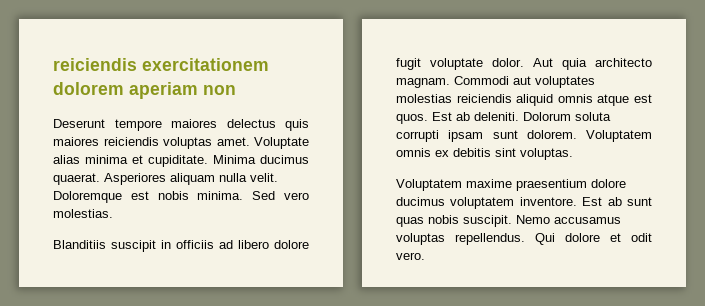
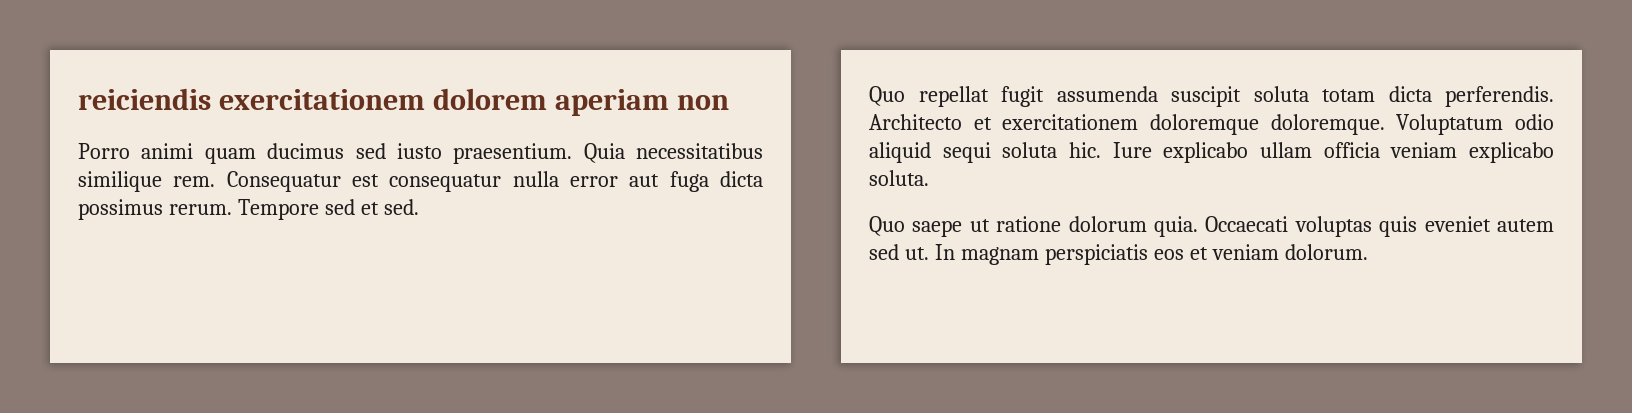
[53,119,309,131] [53,137,309,149] [53,155,309,167] [53,173,278,185] [53,191,309,203] [53,209,113,218] [53,240,309,252] [396,58,652,70] [396,76,595,88] [396,94,652,106] [396,112,611,124] [396,130,652,142] [396,148,573,160] [396,179,626,191] [396,197,652,209] [396,215,621,227] [396,233,652,245] [396,252,425,260] Deserunt tempore maiores delectus quis maiores reiciendis voluptas amet. Voluptate alias minima et cupiditate. Minima ducimus quaerat. Asperiores aliquam nulla velit. Doloremque est nobis minima. Sed vero molestias. // Blanditiis suscipit in officiis ad libero dolore fugit voluptate dolor. Aut quia architecto magnam. Commodi aut voluptates molestias reiciendis aliquid omnis atque est quos. Est ab deleniti. Dolorum soluta corrupti ipsam sunt dolorem. Voluptatem omnis ex debitis sint voluptas. // Voluptatem maxime praesentium dolore ducimus voluptatem inventore. Est ab sunt quas nobis suscipit. Nemo accusamus voluptas repellendus. Qui dolore et odit vero. -> [78,143,763,164] [78,171,763,192] [78,199,419,220] [869,86,1554,107] [869,114,1554,135] [869,142,1554,163] [869,170,929,186] [869,216,1554,237] [869,244,1368,265] Porro animi quam ducimus sed iusto praesentium. Quia necessitatibus similique rem. Consequatur est consequatur nulla error aut fuga dicta possimus rerum. Tempore sed et sed. // Quo repellat fugit assumenda suscipit soluta totam dicta perferendis. Architecto et exercitationem doloremque doloremque. Voluptatum odio aliquid sequi soluta hic. Iure explicabo ullam officia veniam explicabo soluta. // Quo saepe ut ratione dolorum quia. Occaecati voluptas quis eveniet autem sed ut. In magnam perspiciatis eos et veniam dolorum.

